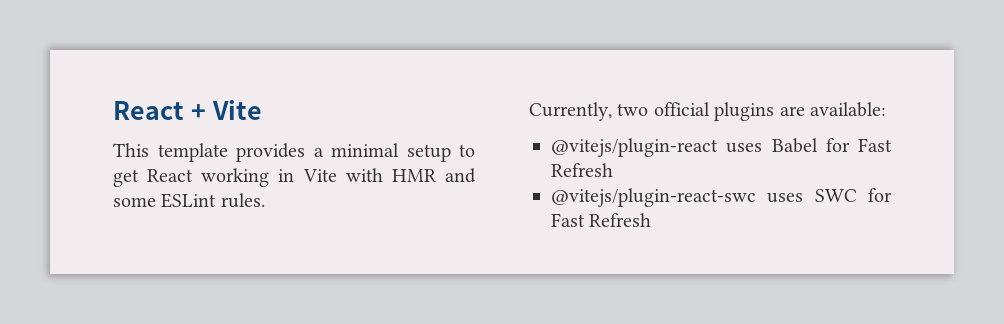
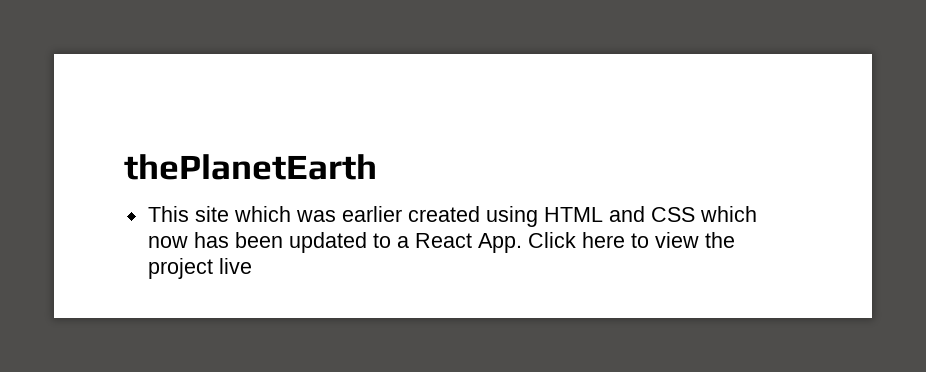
[113,100,262,120] [113,143,475,162] [113,168,476,187] [113,193,265,208] [529,102,886,121] [551,138,892,157] [551,163,613,177] [551,188,892,207] [551,213,652,227] React + Vite // This template provides a minimal setup to get React working in Vite with HMR and some ESLint rules. // Currently, two official plugins are available: // @vitejs/plugin-react uses Babel for Fast Refresh // @vitejs/plugin-react-swc uses SWC for Fast Refresh -> [124,154,377,180] [147,206,757,227] [147,232,735,253] [147,258,252,279] thePlanetEarth // This site which was earlier created using HTML and CSS which now has been updated to a React App. Click here to view the project live

